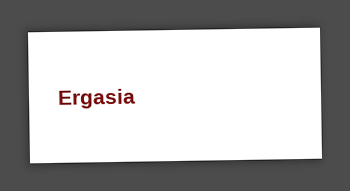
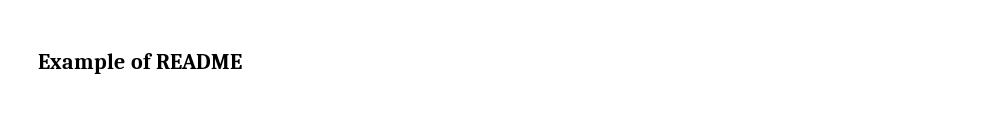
[57,88,136,109] Ergasia -> [38,53,242,74] Example of README

